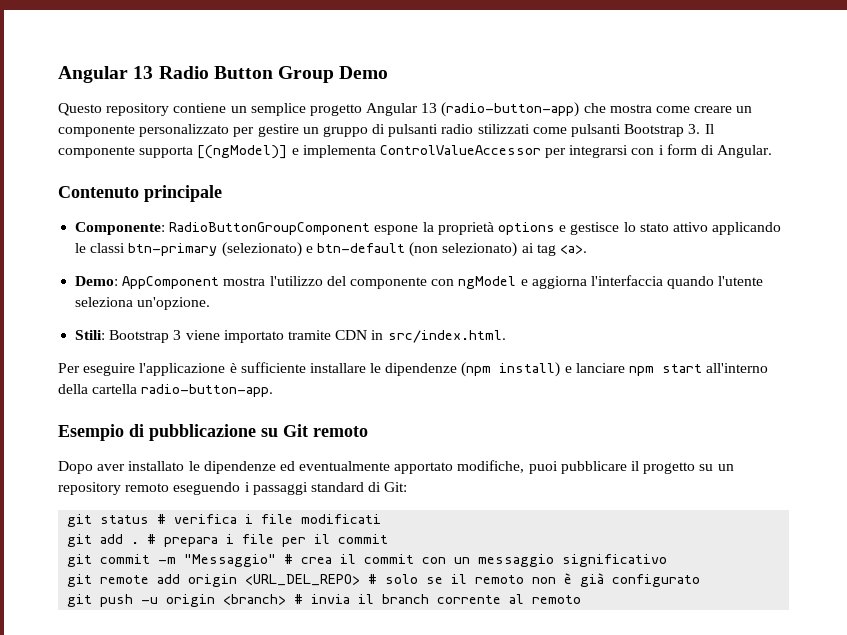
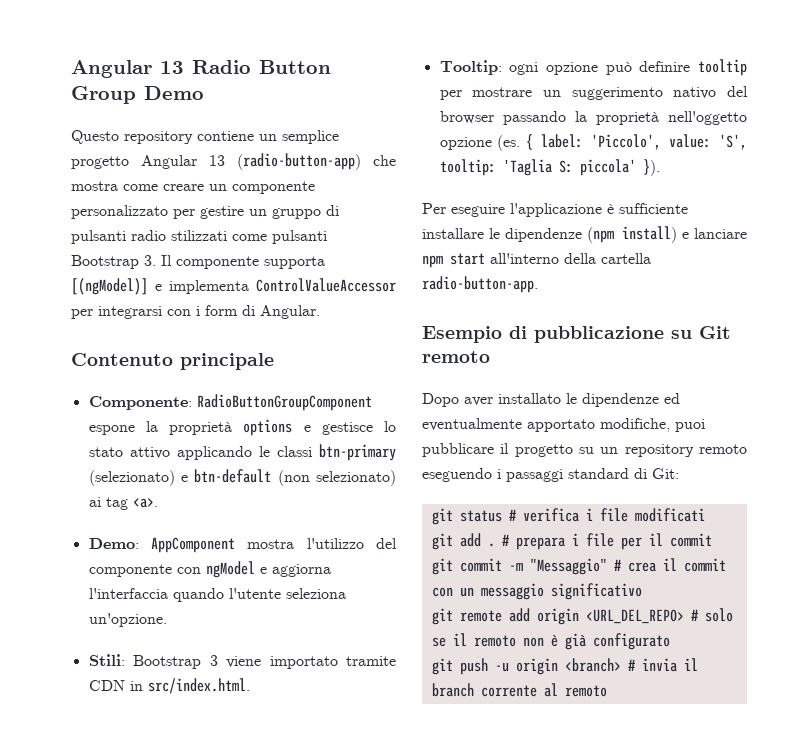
(506, 336) none -> [439,59,747,76] [439,86,748,100] [439,111,747,125] [439,134,747,151] [439,159,660,176] // Tooltip: ogni opzione può definire tooltip per mostrare un suggerimento nativo del browser passando la proprietà nell'oggetto opzione (es. { label: 'Piccolo', value: 'S', tooltip: 'Taglia S: piccola' }).

